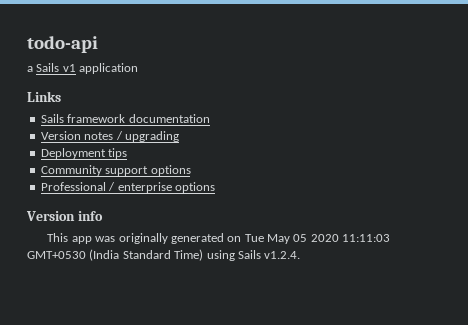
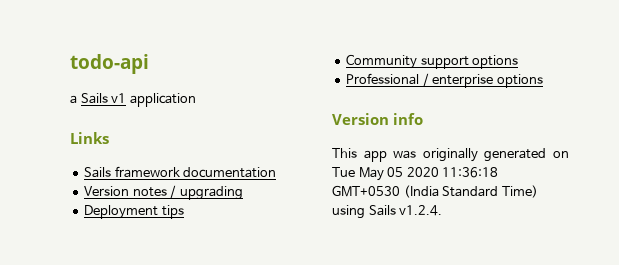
[342,234,391,242] 11:11:03 -> [442,167,499,178] 11:36:18

